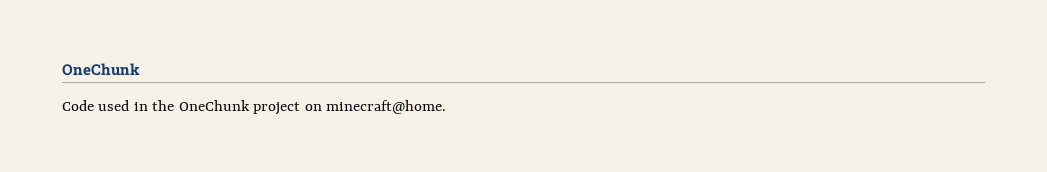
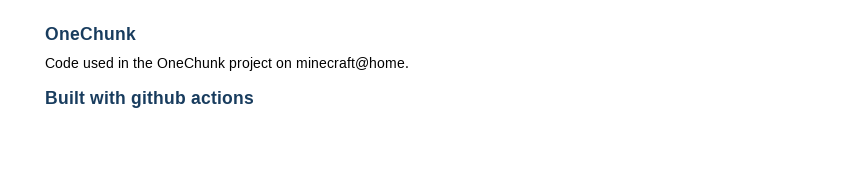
(447, 107) none -> [45,91,254,108] // Built with github actions

